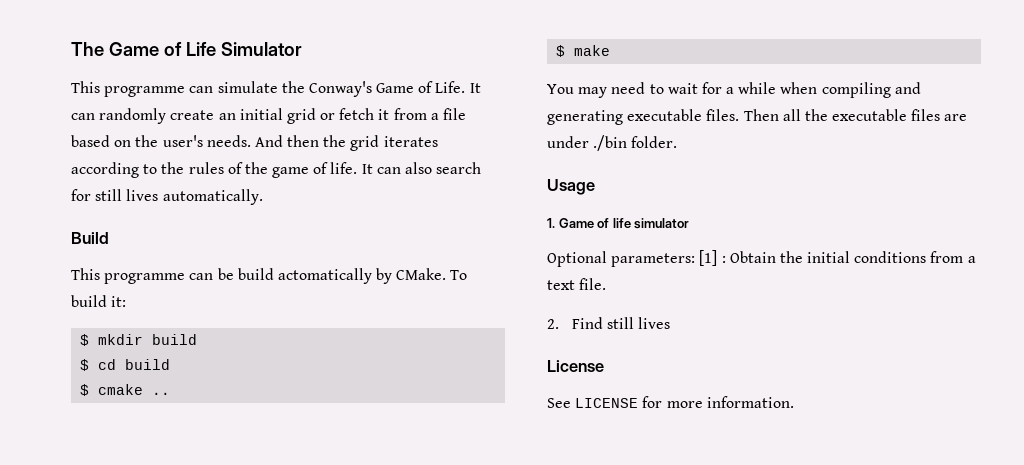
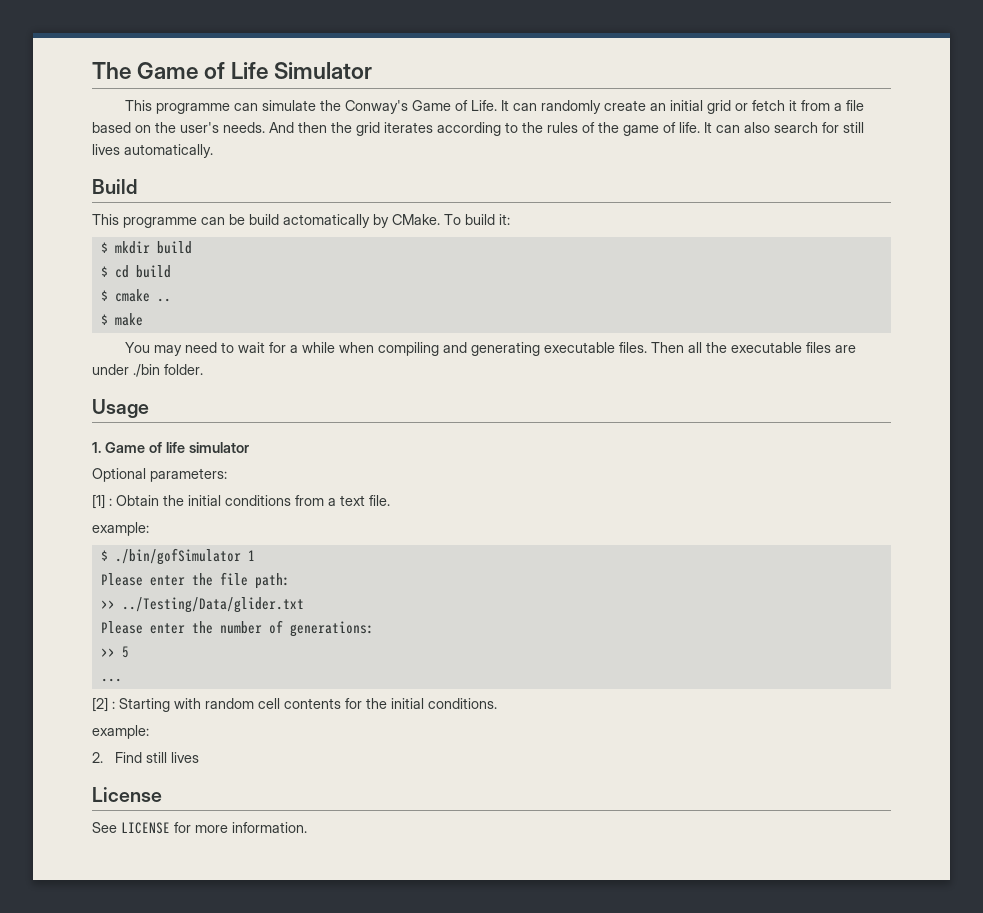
(696, 260) none -> (227, 475) //
(607, 284) none -> [92,522,149,536] [100,548,255,565] [100,572,290,589] [100,597,304,613] [100,620,374,637] [100,646,129,658] [100,678,122,682] [92,697,497,712] [92,725,149,739] // example: // $ ./bin/gofSimulator 1 // Please enter the file path: // >> ../Testing/Data/glider.txt // Please enter the number of generations: // >> 5 // ... // [2] : Starting with random cell contents for the initial conditions. // example:

